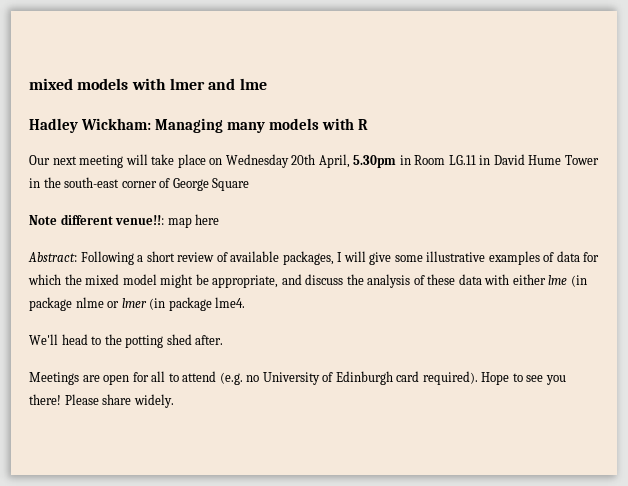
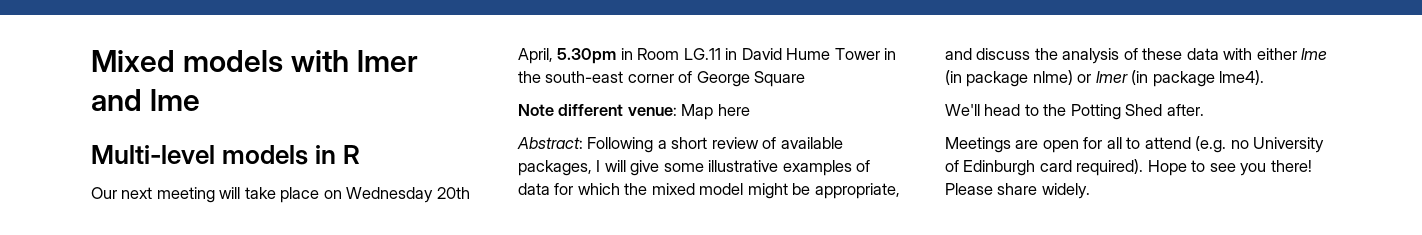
[29,78,73,90] mixed -> [91,50,175,72] Mixed
[29,118,355,133] Hadley Wickham: Managing many models with -> [91,145,337,165] Multi-level models in
[115,215,192,228] venue!!: map -> [627,104,714,120] venue: Map
[75,297,104,308] nlme -> [1032,70,1073,85] nlme)
[215,297,246,308] lme4. -> [1219,70,1265,85] lme4).
[125,334,192,348] potting shed -> [1070,104,1163,120] Potting Shed

